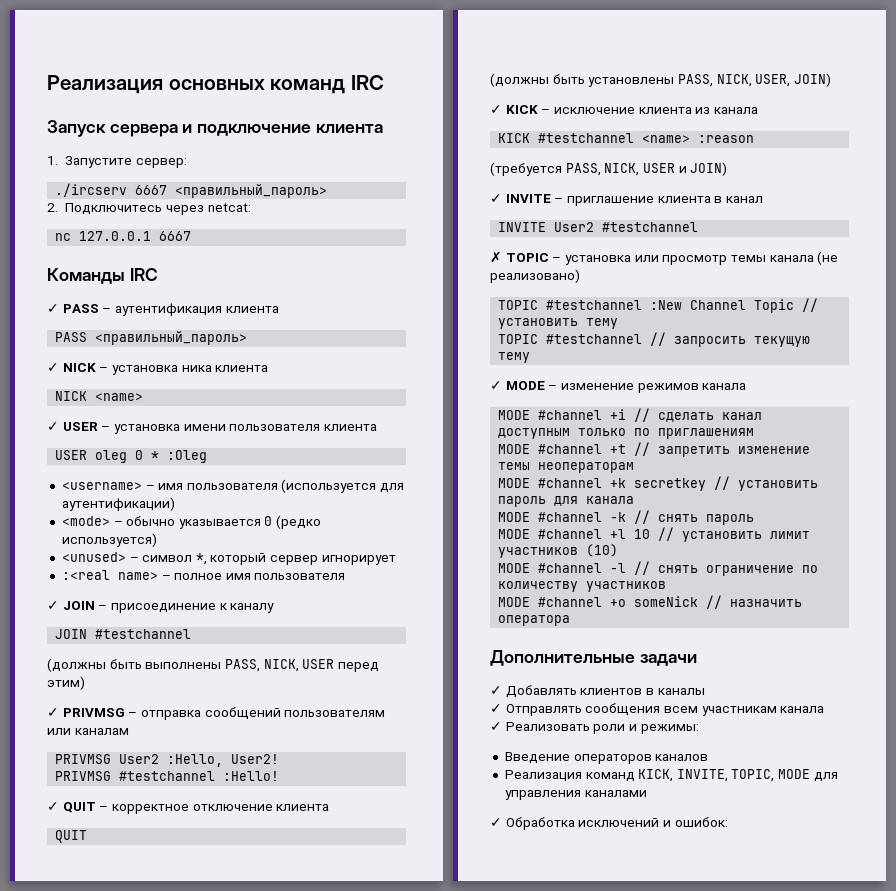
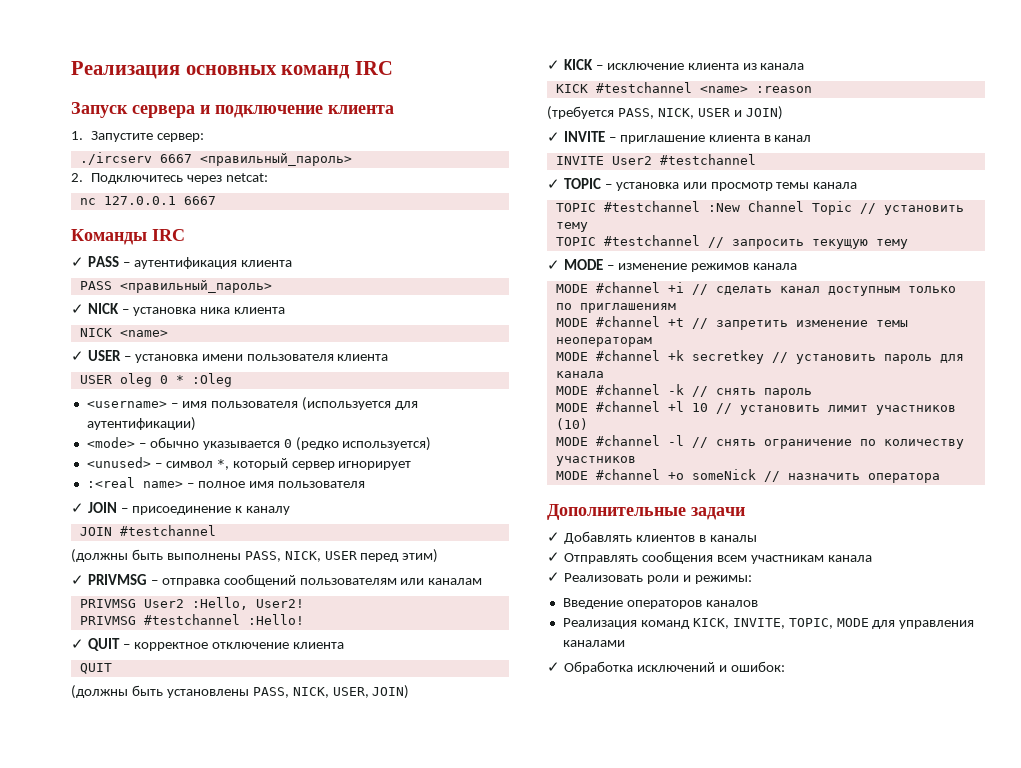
[490,251,502,263] ✗ -> [547,179,560,189] ✓
[817,251,839,265] [490,269,580,283] (не реализовано) -> (858, 185) none

